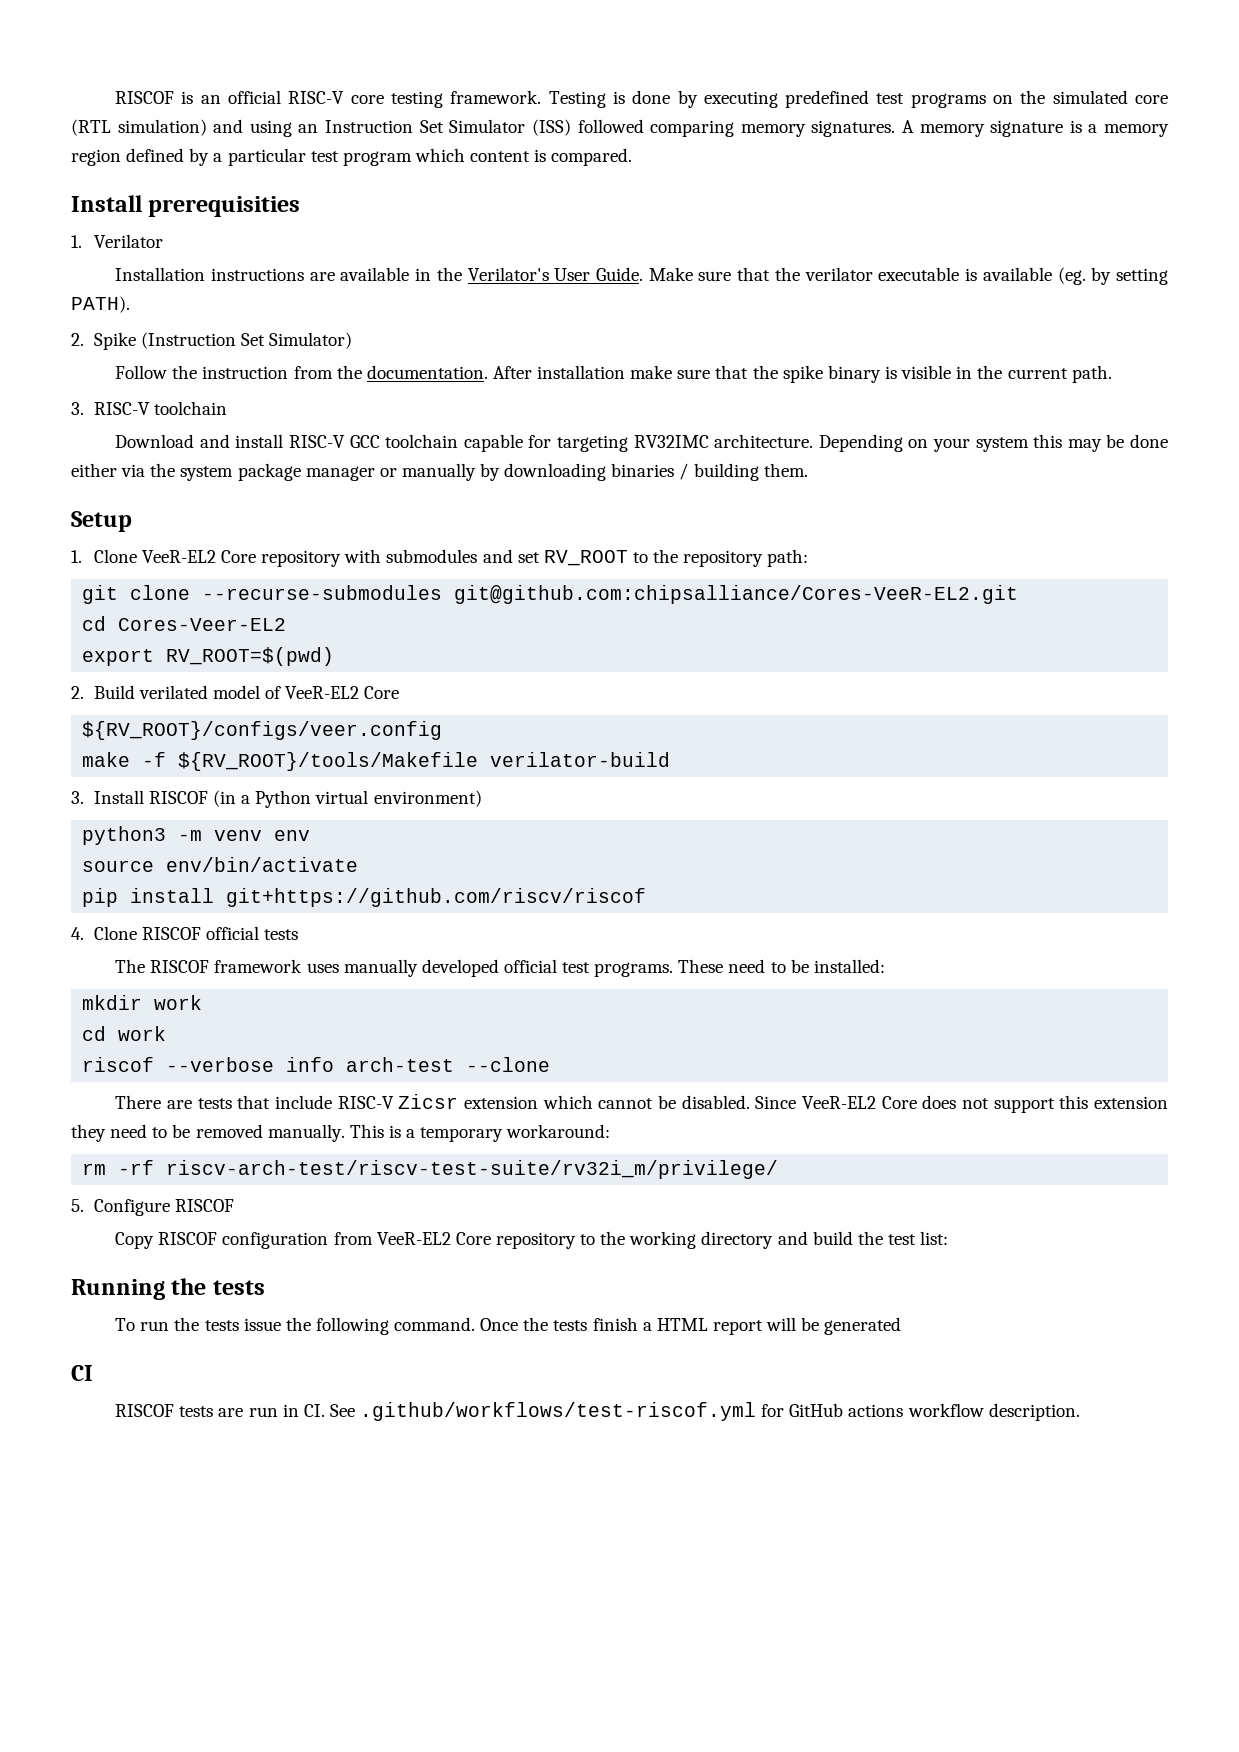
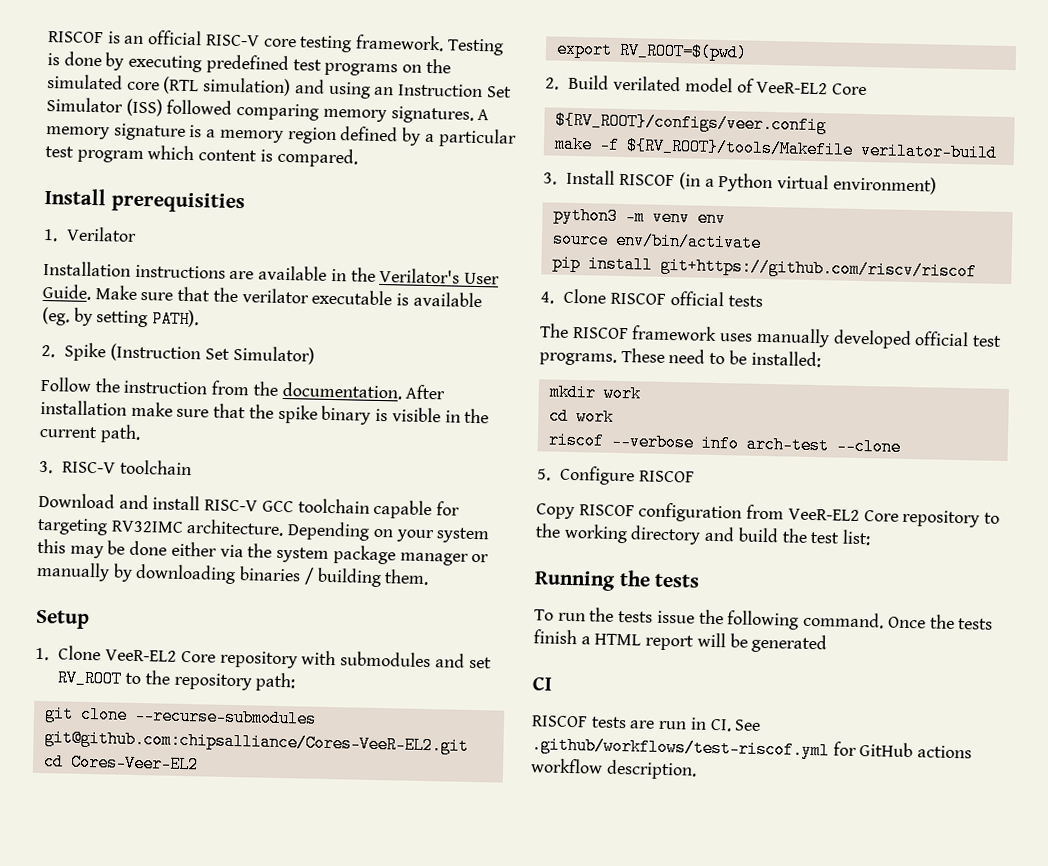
[115,1094,1169,1113] [71,1124,611,1142] [82,1160,779,1179] // There are tests that include RISC-V Zicsr extension which cannot be disabled. Since VeeR-EL2 Core does not support this extension they need to be removed manually. This is a temporary workaround: // rm -rf riscv-arch-test/riscv-test-suite/rv32i_m/privilege/ -> (901, 446) none

